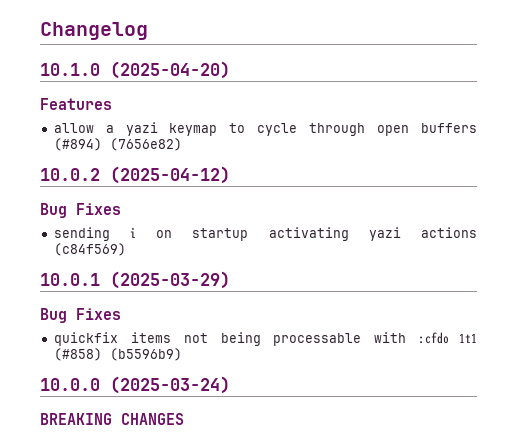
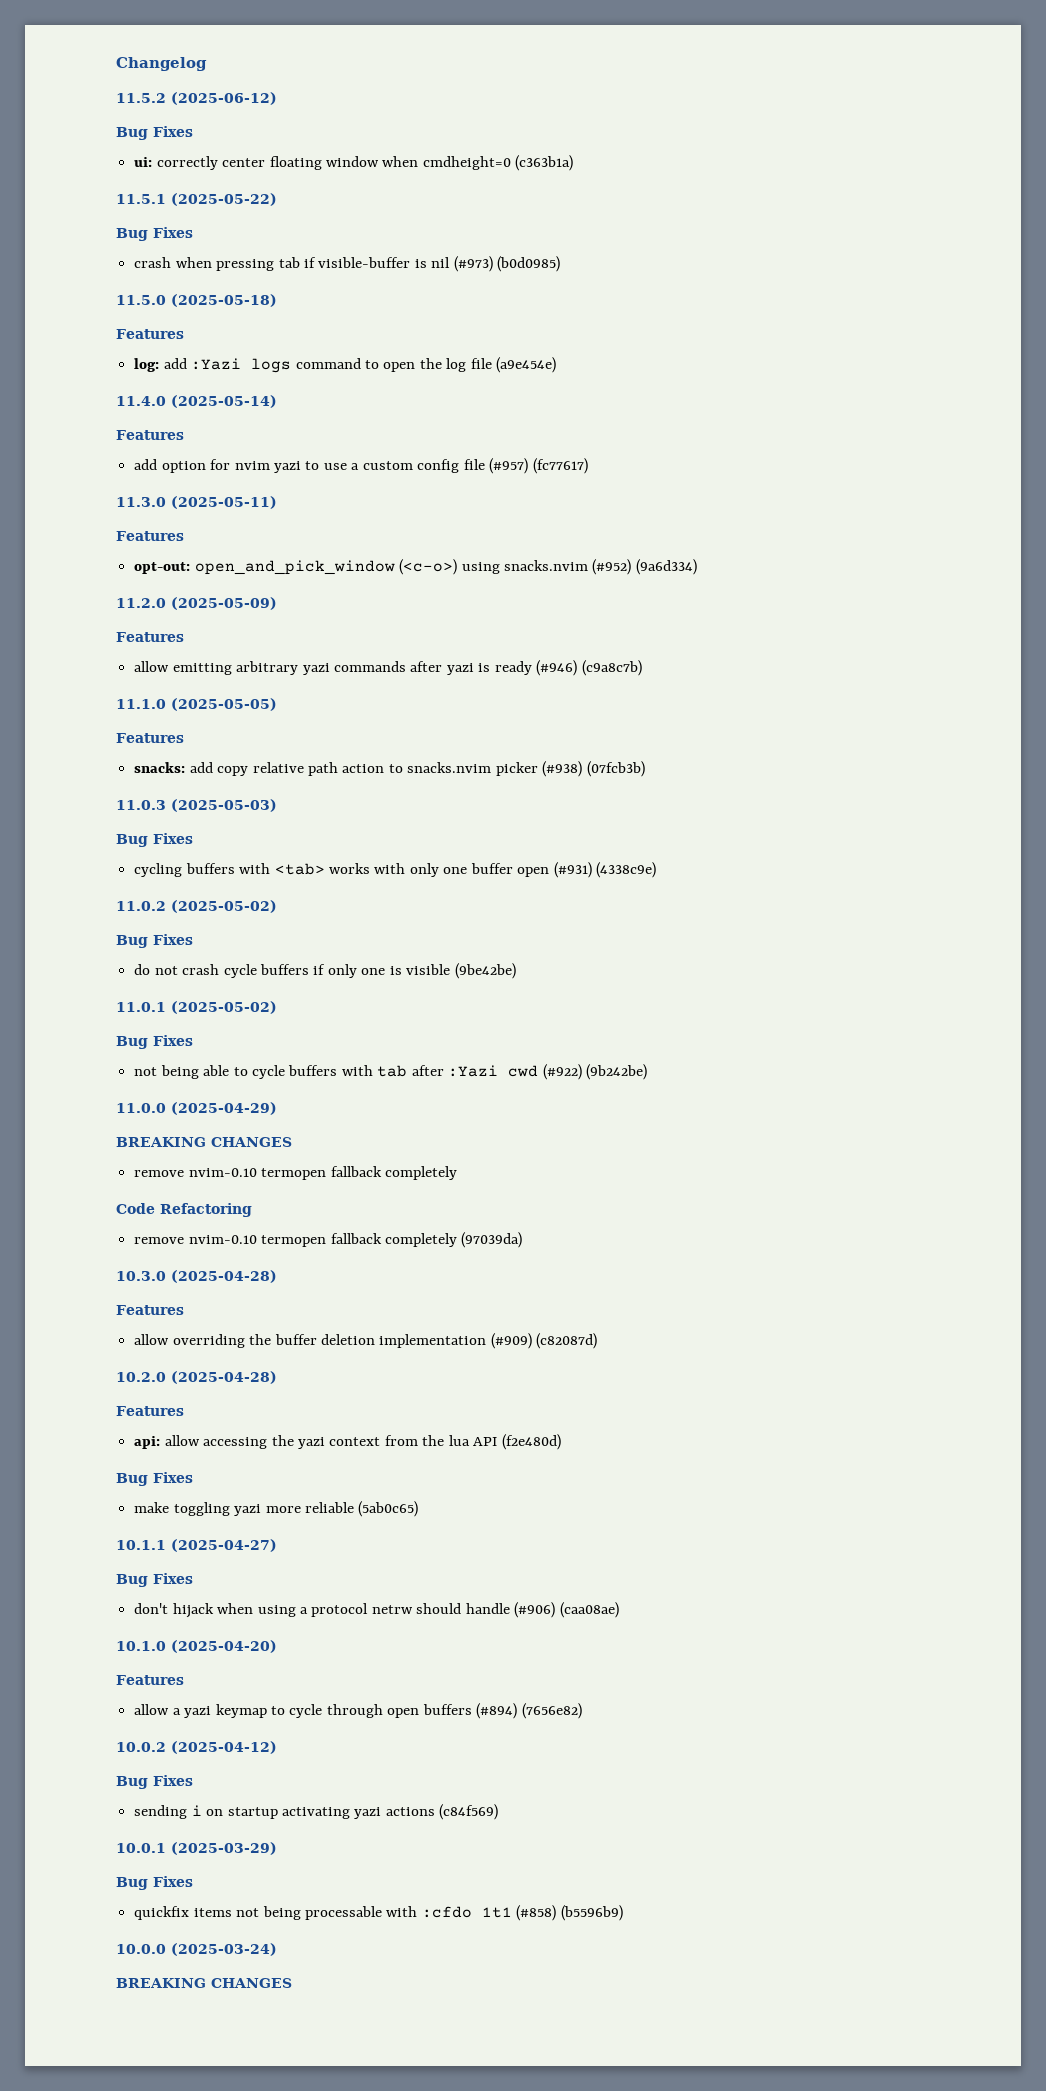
(148, 31) none -> [116,92,277,105] [116,126,193,140] [134,155,574,171] [116,193,277,206] [116,227,193,241] [134,256,561,272] [116,294,277,307] [116,329,184,339] [134,357,557,373] [116,395,277,408] [116,430,184,440] [134,458,588,474] [116,496,277,509] [116,531,184,541] [134,559,697,575] [116,597,277,610] [116,632,184,642] [134,660,642,676] [116,698,277,711] [116,733,184,743] [134,761,645,777] [116,799,277,812] [116,833,193,847] [134,862,657,878] [116,900,277,913] [116,934,193,948] [134,963,516,979] [116,1001,277,1014] [116,1035,193,1049] [134,1064,648,1080] [116,1102,277,1115] [116,1137,292,1147] [134,1166,457,1180] [116,1203,252,1217] [134,1232,523,1248] [116,1270,277,1283] [116,1305,184,1315] [134,1333,598,1349] [116,1371,277,1384] [116,1406,184,1416] [134,1434,561,1450] [116,1472,193,1486] [134,1501,419,1517] [116,1539,277,1552] [116,1573,193,1587] [134,1602,619,1618] // 11.5.2 (2025-06-12) // Bug Fixes // ui: correctly center floating window when cmdheight=0 (c363b1a) // 11.5.1 (2025-05-22) // Bug Fixes // crash when pressing tab if visible-buffer is nil (#973) (b0d0985) // 11.5.0 (2025-05-18) // Features // log: add :Yazi logs command to open the log file (a9e454e) // 11.4.0 (2025-05-14) // Features // add option for nvim yazi to use a custom config file (#957) (fc77617) // 11.3.0 (2025-05-11) // Features // opt-out: open_and_pick_window (<c-o>) using snacks.nvim (#952) (9a6d334) // 11.2.0 (2025-05-09) // Features // allow emitting arbitrary yazi commands after yazi is ready (#946) (c9a8c7b) // 11.1.0 (2025-05-05) // Features // snacks: add copy relative path action to snacks.nvim picker (#938) (07fcb3b) // 11.0.3 (2025-05-03) // Bug Fixes // cycling buffers with <tab> works with only one buffer open (#931) (4338c9e) // 11.0.2 (2025-05-02) // Bug Fixes // do not crash cycle buffers if only one is visible (9be42be) // 11.0.1 (2025-05-02) // Bug Fixes // not being able to cycle buffers with tab after :Yazi cwd (#922) (9b242be) // 11.0.0 (2025-04-29) // BREAKING CHANGES // remove nvim-0.10 termopen fallback completely // Code Refactoring // remove nvim-0.10 termopen fallback completely (97039da) // 10.3.0 (2025-04-28) // Features // allow overriding the buffer deletion implementation (#909) (c82087d) // 10.2.0 (2025-04-28) // Features // api: allow accessing the yazi context from the lua API (f2e480d) // Bug Fixes // make toggling yazi more reliable (5ab0c65) // 10.1.1 (2025-04-27) // Bug Fixes // don't hijack when using a protocol netrw should handle (#906) (caa08ae)

